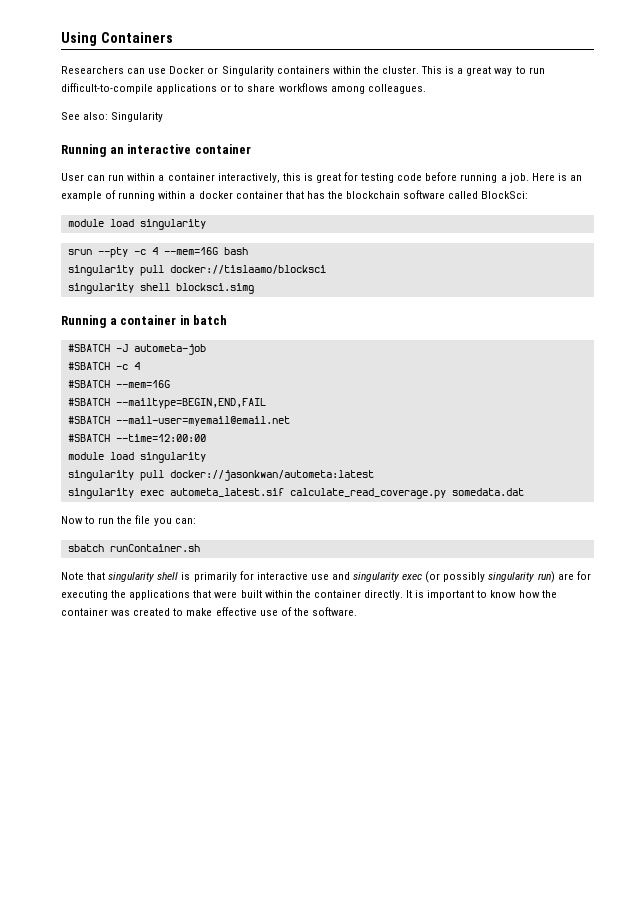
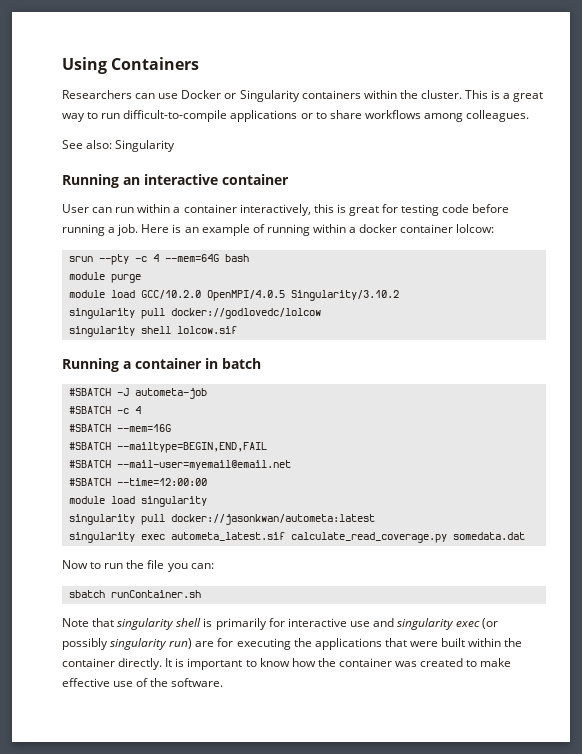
[285,190,529,199] [67,219,206,230] that has the blockchain software called BlockSci: // module load singularity -> [456,224,495,233] lolcow:
[163,247,218,255] --mem=16G -> [164,254,219,262] --mem=64G
[67,265,326,276] [67,283,254,294] // singularity pull docker://tislaamo/blocksci // singularity shell blocksci.simg -> [68,272,141,283] [68,290,399,301] [68,308,321,319] [68,326,237,337] // module purge // module load GCC/10.2.0 OpenMPI/4.0.5 Singularity/3.10.2 // singularity pull docker://godlovedc/lolcow // singularity shell lolcow.sif

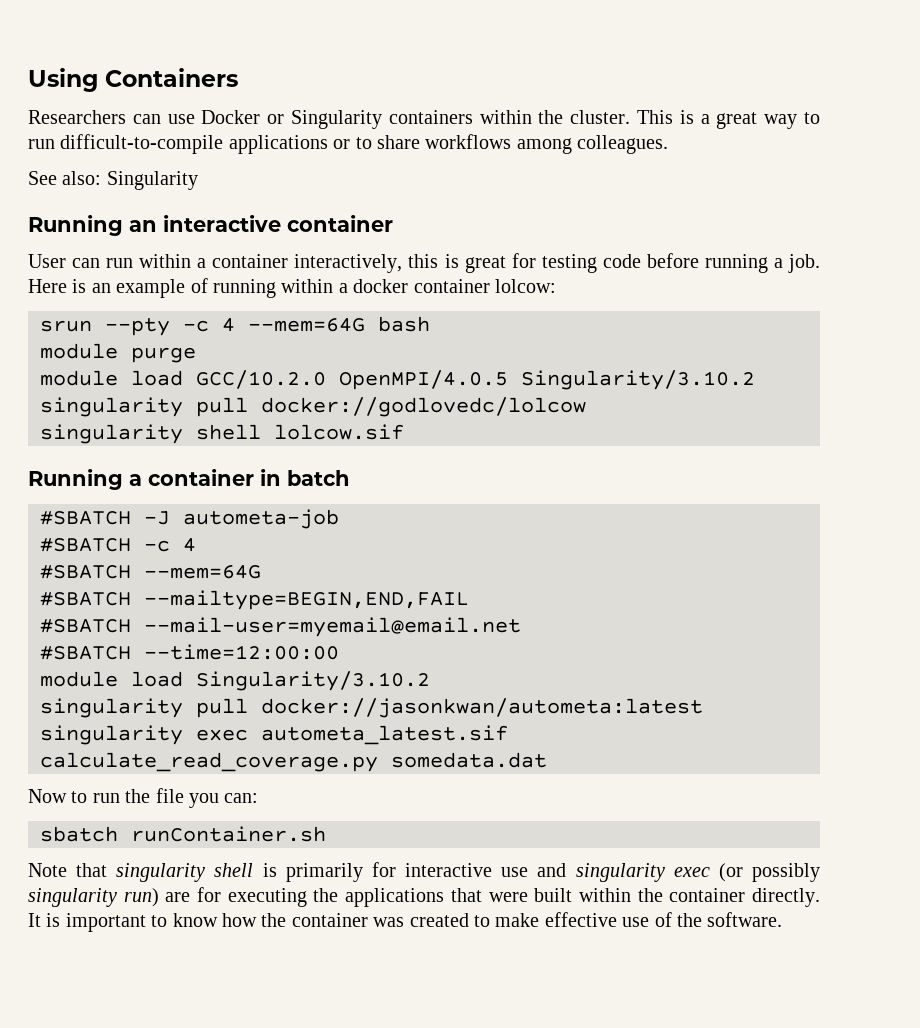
[116,424,171,432] --mem=16G -> [144,565,261,579] --mem=64G
[140,496,207,507] singularity -> [196,671,430,691] Singularity/3.10.2

